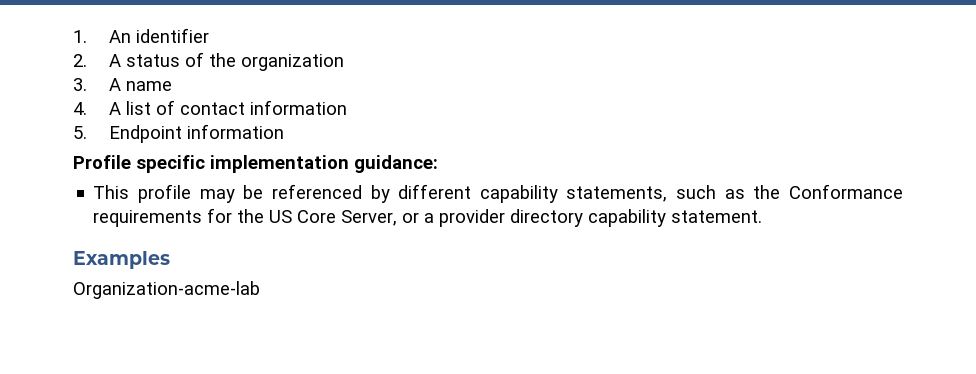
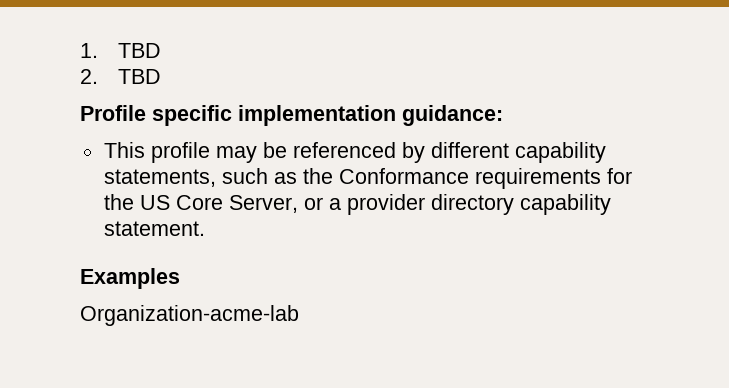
[109,28,210,43] An identifier -> [118,43,162,58] TBD
[109,52,345,71] [73,78,173,91] [73,100,348,115] [73,124,285,143] A status of the organization // 3. A name // 4. A list of contact information // 5. Endpoint information -> [118,69,162,84] TBD

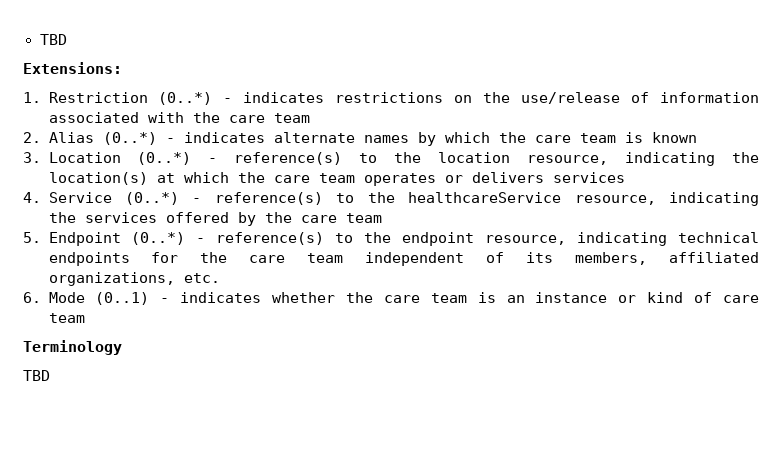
[80,43,162,58] [80,69,162,84] [80,105,503,126] [103,142,606,163] [103,168,632,189] [103,194,611,215] [103,221,205,236] [80,268,180,289] [80,305,299,326] 1. TBD // 2. TBD // Profile specific implementation guidance: // This profile may be referenced by different capability statements, such as the Conformance requirements for the US Core Server, or a provider directory capability statement. // Examples // Organization-acme-lab -> [39,34,67,45] [23,62,122,74] [23,92,760,105] [48,112,310,123] [23,132,697,146] [23,152,760,166] [48,172,625,186] [23,192,759,206] [48,212,382,226] [23,232,760,246] [48,252,760,266] [48,272,220,286] [23,292,759,305] [48,313,85,323] [23,340,122,355] [23,370,50,381] TBD // Extensions: // 1. Restriction (0..*) - indicates restrictions on the use/release of information associated with the care team // 2. Alias (0..*) - indicates alternate names by which the care team is known // 3. Location (0..*) - reference(s) to the location resource, indicating the location(s) at which the care team operates or delivers services // 4. Service (0..*) - reference(s) to the healthcareService resource, indicating the services offered by the care team // 5. Endpoint (0..*) - reference(s) to the endpoint resource, indicating technical endpoints for the care team independent of its members, affiliated organizations, etc. // 6. Mode (0..1) - indicates whether the care team is an instance or kind of care team // Terminology // TBD

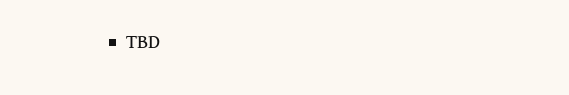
[39,34,67,45] [23,62,122,74] [23,92,760,105] [48,112,310,123] [23,132,697,146] [23,152,760,166] [48,172,625,186] [23,192,759,206] [48,212,382,226] [23,232,760,246] [48,252,760,266] [48,272,220,286] [23,292,759,305] [48,313,85,323] [23,340,122,355] [23,370,50,381] TBD // Extensions: // 1. Restriction (0..*) - indicates restrictions on the use/release of information associated with the care team // 2. Alias (0..*) - indicates alternate names by which the care team is known // 3. Location (0..*) - reference(s) to the location resource, indicating the location(s) at which the care team operates or delivers services // 4. Service (0..*) - reference(s) to the healthcareService resource, indicating the services offered by the care team // 5. Endpoint (0..*) - reference(s) to the endpoint resource, indicating technical endpoints for the care team independent of its members, affiliated organizations, etc. // 6. Mode (0..1) - indicates whether the care team is an instance or kind of care team // Terminology // TBD -> [126,36,161,48] TBD

